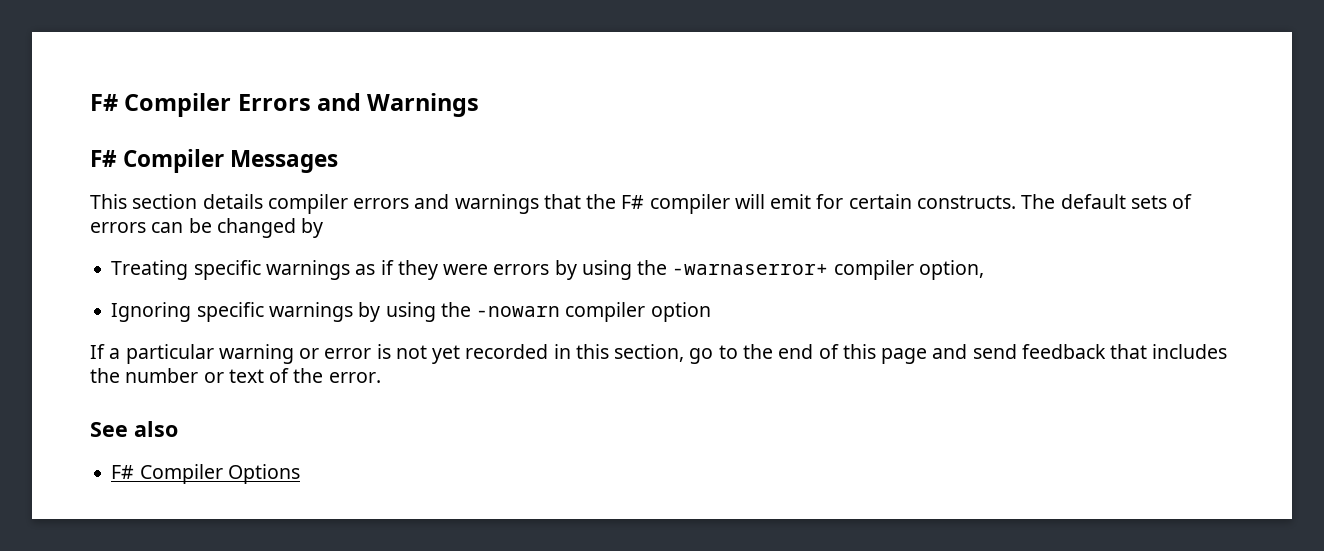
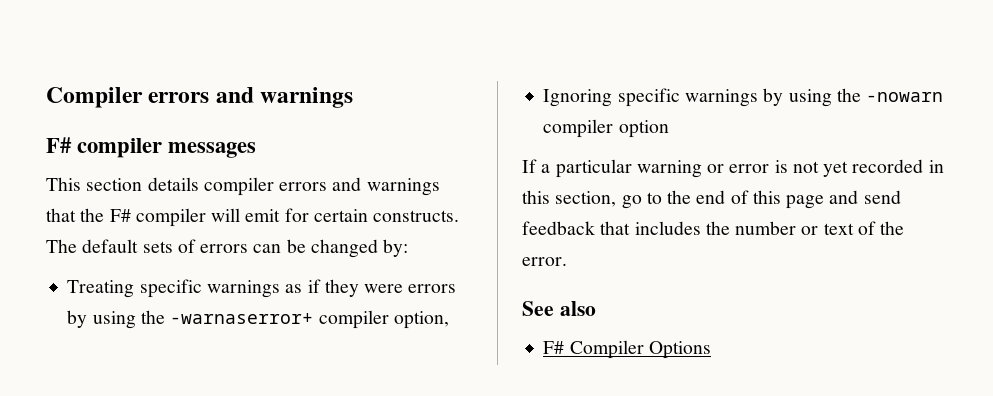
[90,93,480,117] [90,149,339,173] F# Compiler Errors and Warnings // F# Compiler Messages -> [46,87,354,108] [46,137,257,158] Compiler errors and warnings // F# compiler messages
[301,218,324,238] by -> [383,239,409,257] by:

